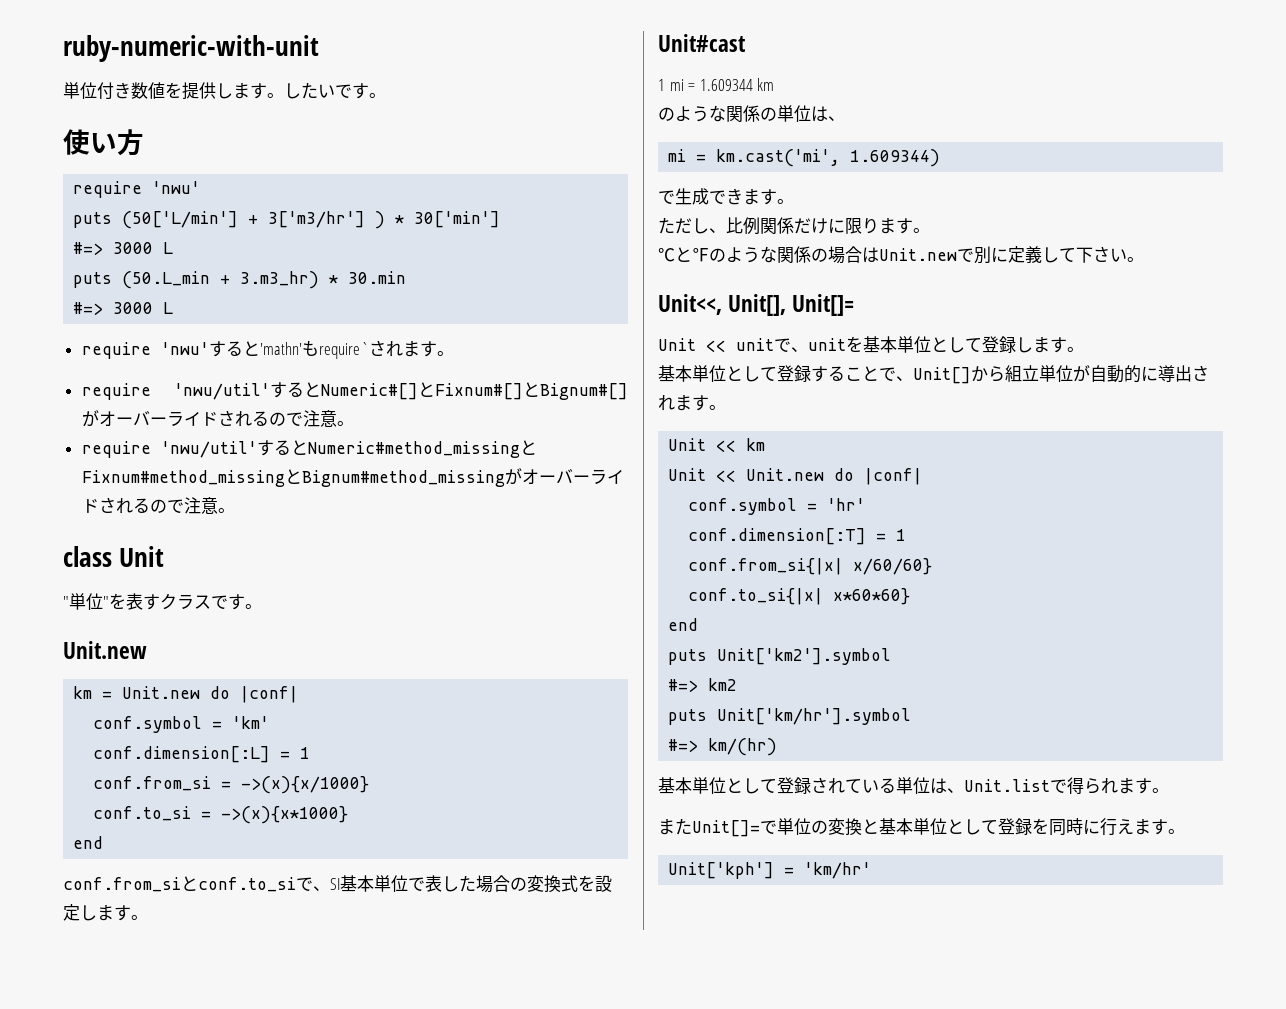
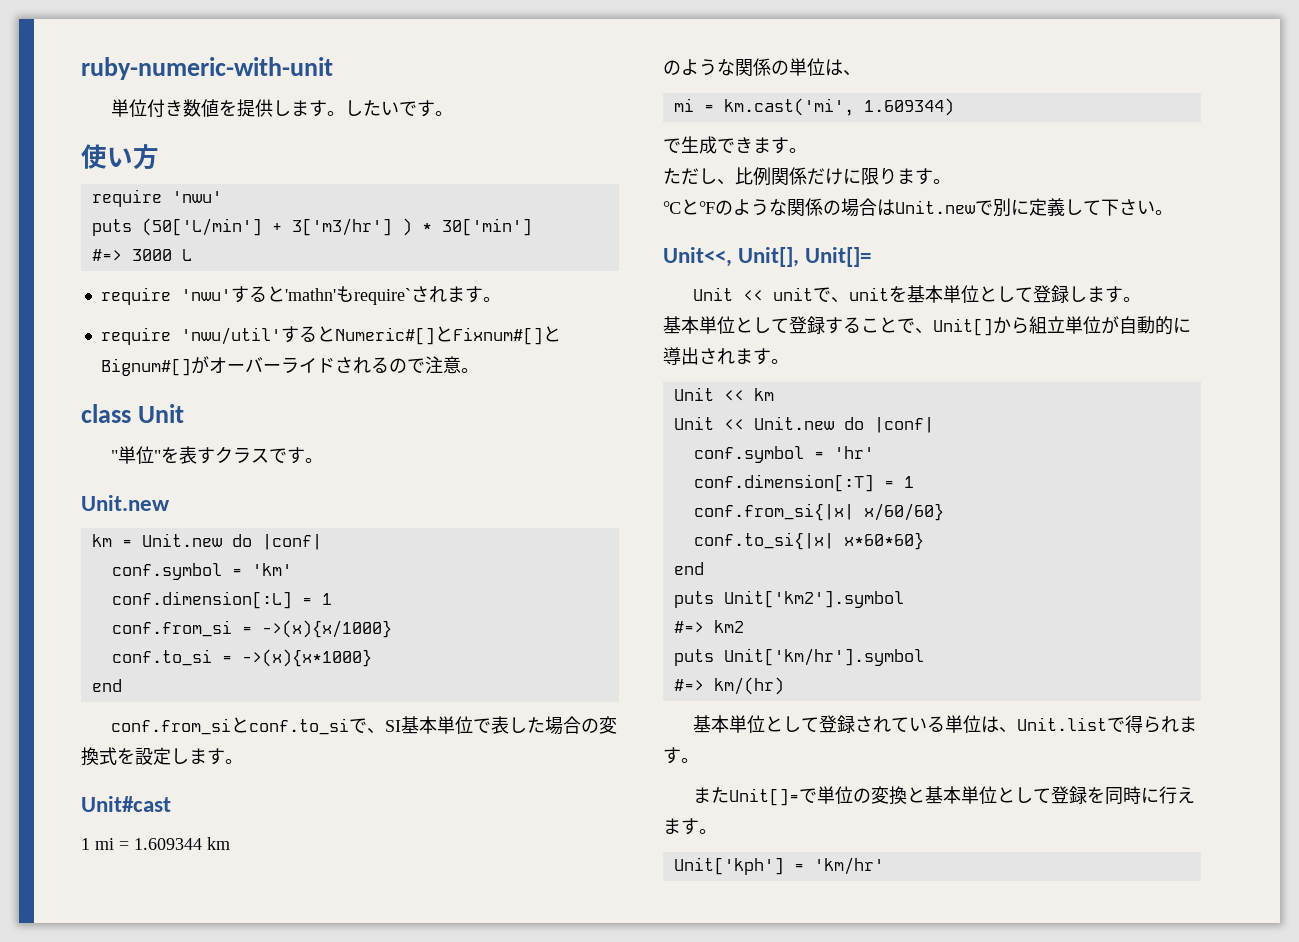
[73,271,407,289] [73,302,174,315] // puts (50.L_min + 3.m3_hr) * 30.min // #=> 3000 L -> (192, 255) none
[81,440,537,458] [81,468,624,487] [81,497,235,514] // require 'nwu/util'するとNumeric#method_missingとFixnum#method_missingとBignum#method_missingがオーバーライドされるので注意。 -> (479, 370) none

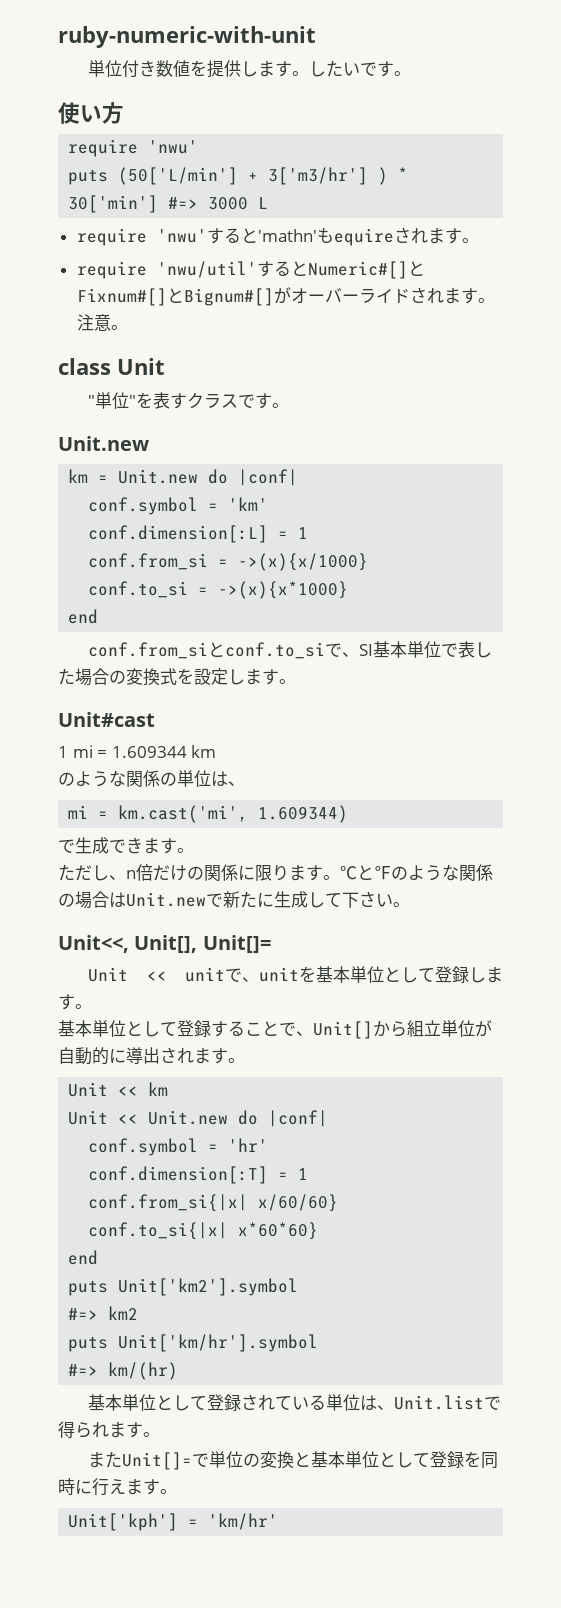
(532, 227) // -> (159, 204) none
[353,288,411,305] require` -> [333,228,394,246] equire
[370,357,425,373] るので -> [443,288,495,304] ます。
[735,167,843,186] 比例関係だけ -> [126,864,238,881] n倍だけの関係
(951, 181) // -> (340, 877) none
[993,198,1065,217] 別に定義 -> [223,891,308,908] 新たに生成

